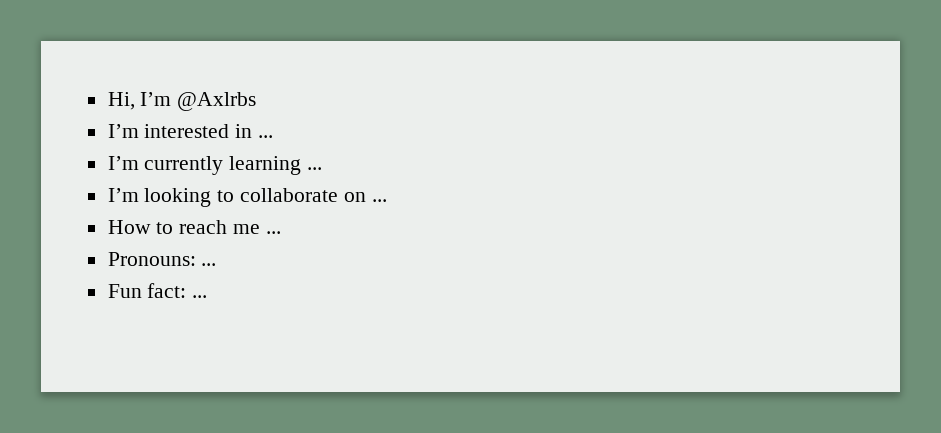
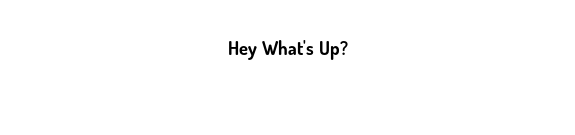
[107,92,257,111] [107,124,274,138] [107,156,323,175] [107,188,387,207] [107,220,281,234] [107,252,217,266] [107,283,208,298] Hi, I’m @Axlrbs // I’m interested in ... // I’m currently learning ... // I’m looking to collaborate on ... // How to reach me ... // Pronouns: ... // Fun fact: ... -> [227,40,348,60] Hey What's Up?

